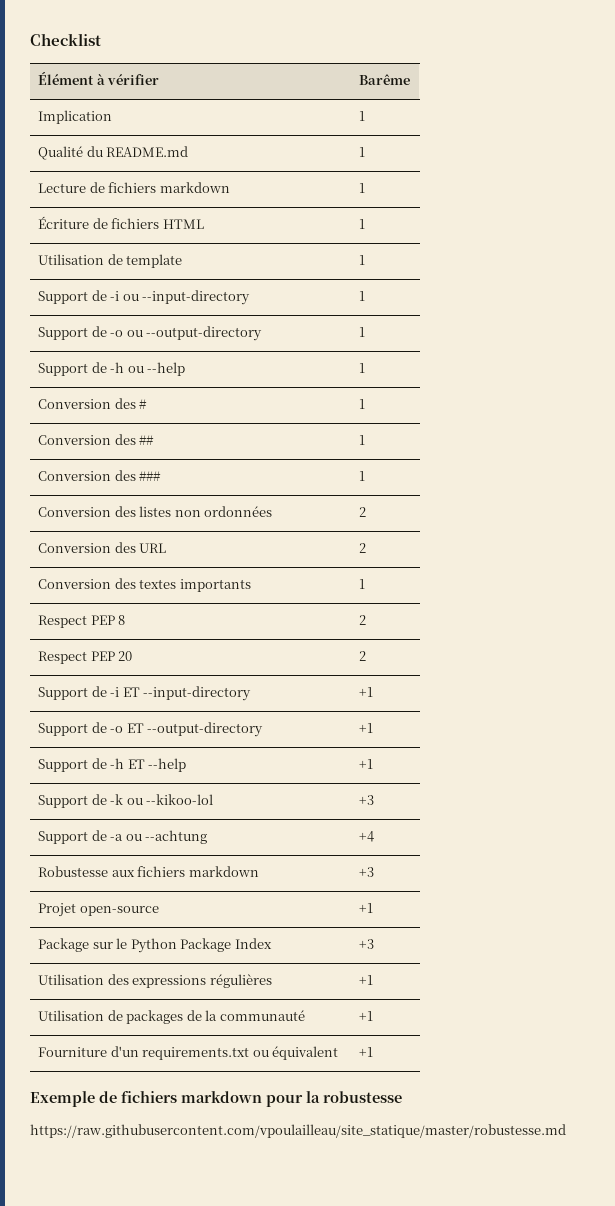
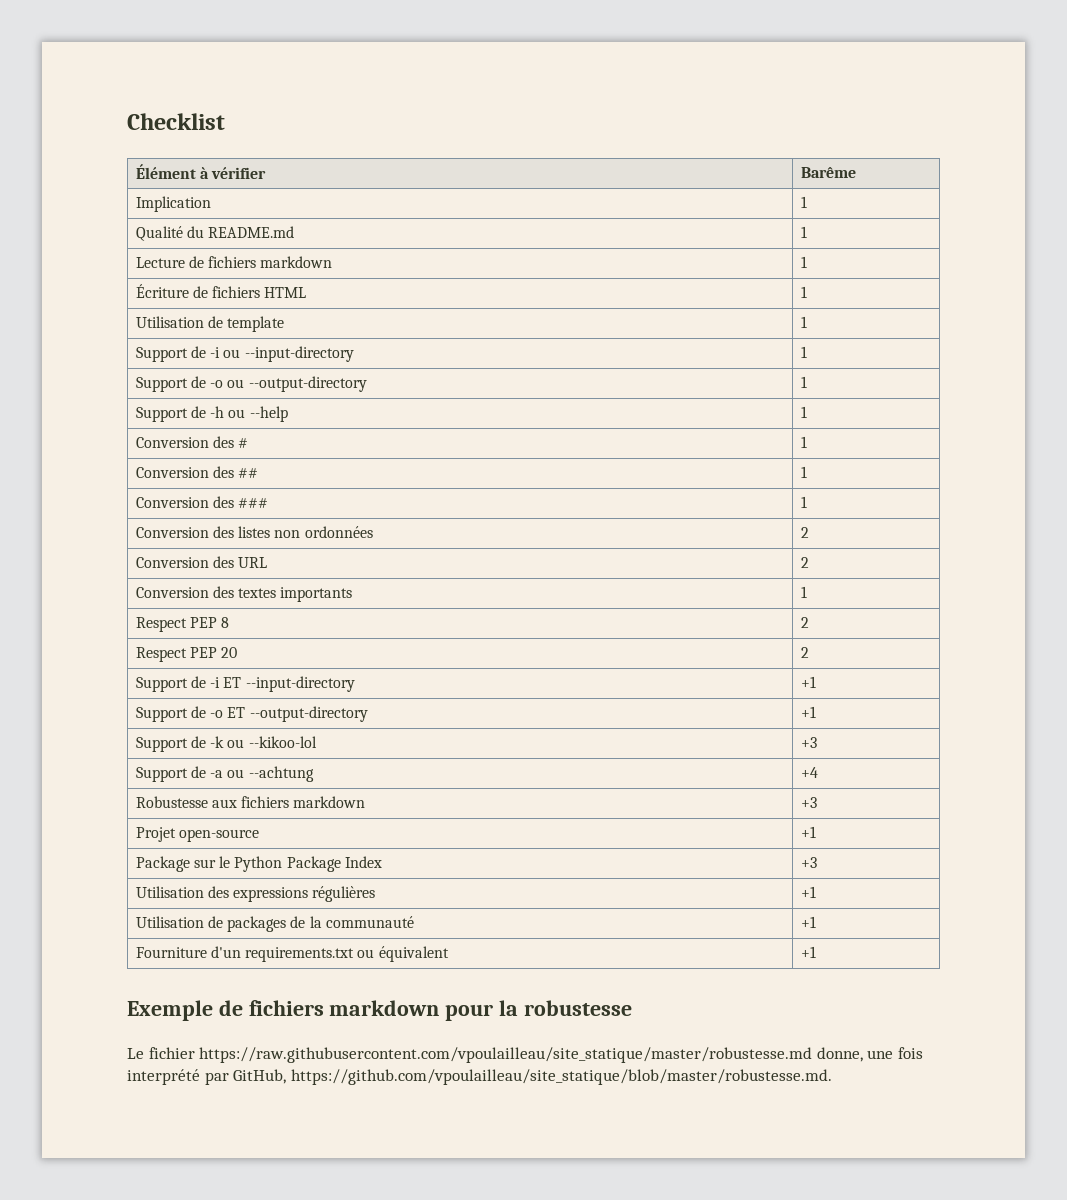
[38,758,187,772] [359,759,374,769] // Support de -h ET --help | +1 -> (816, 712) none
[30,1124,566,1138] https://raw.githubusercontent.com/vpoulailleau/site_statique/master/robustesse.md -> [127,1047,923,1063] [127,1069,832,1085] Le fichier https://raw.githubusercontent.com/vpoulailleau/site_statique/master/robustesse.md donne, une fois interprété par GitHub, https://github.com/vpoulailleau/site_statique/blob/master/robustesse.md.

